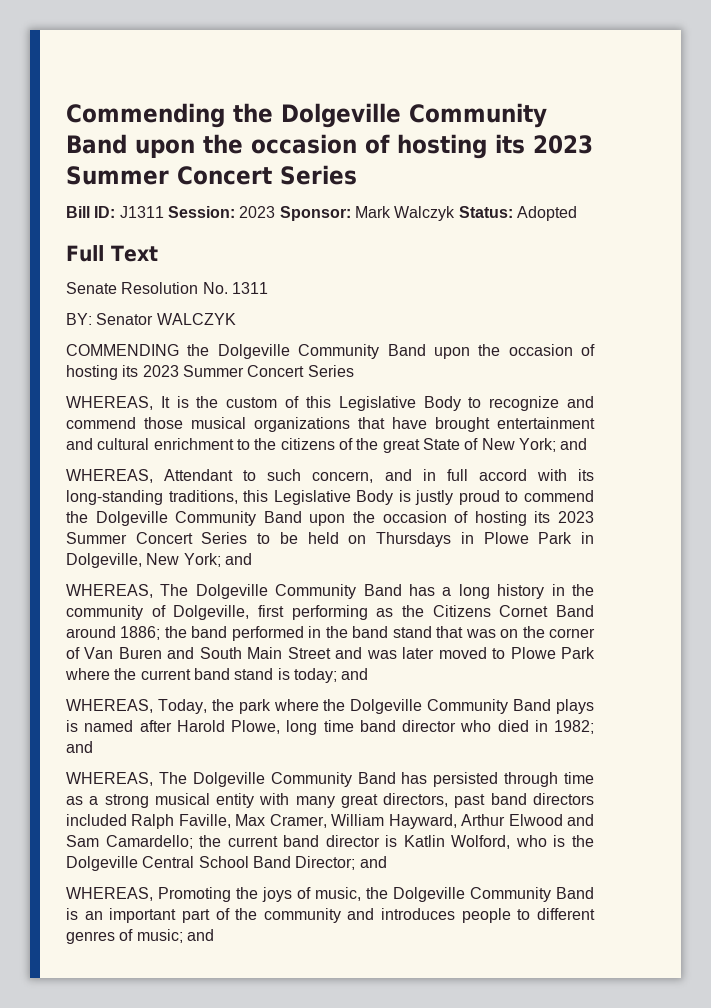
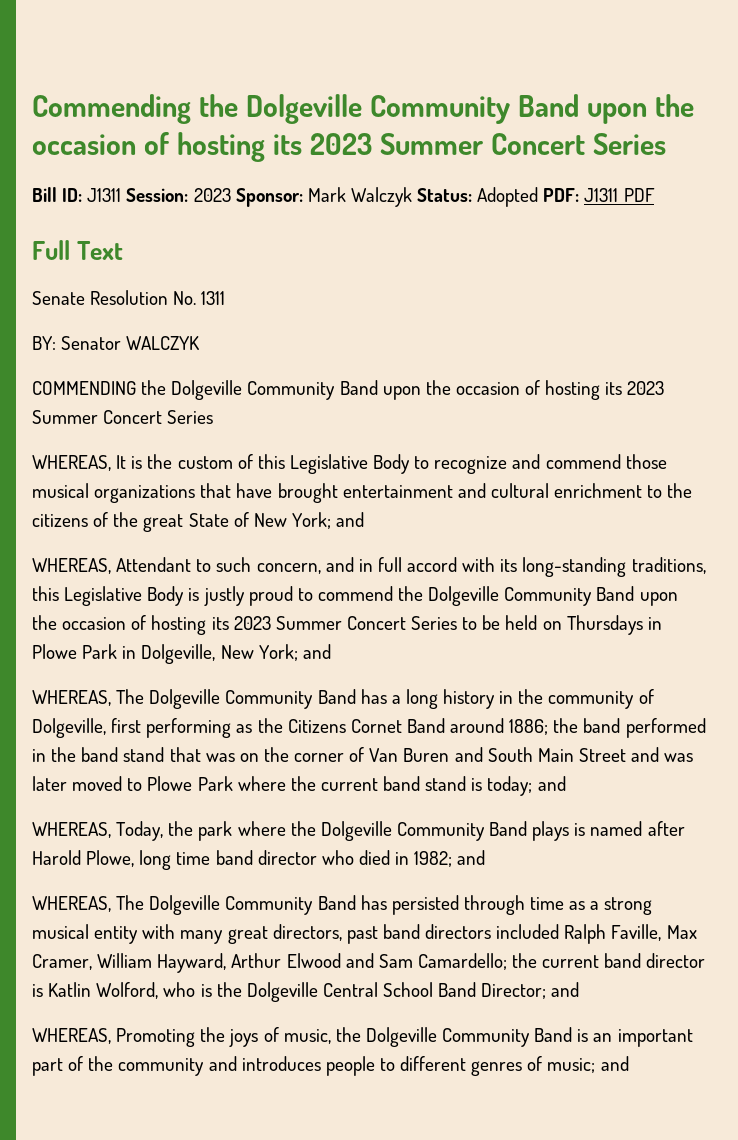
(577, 213) none -> [543,188,655,202] PDF: J1311 PDF

